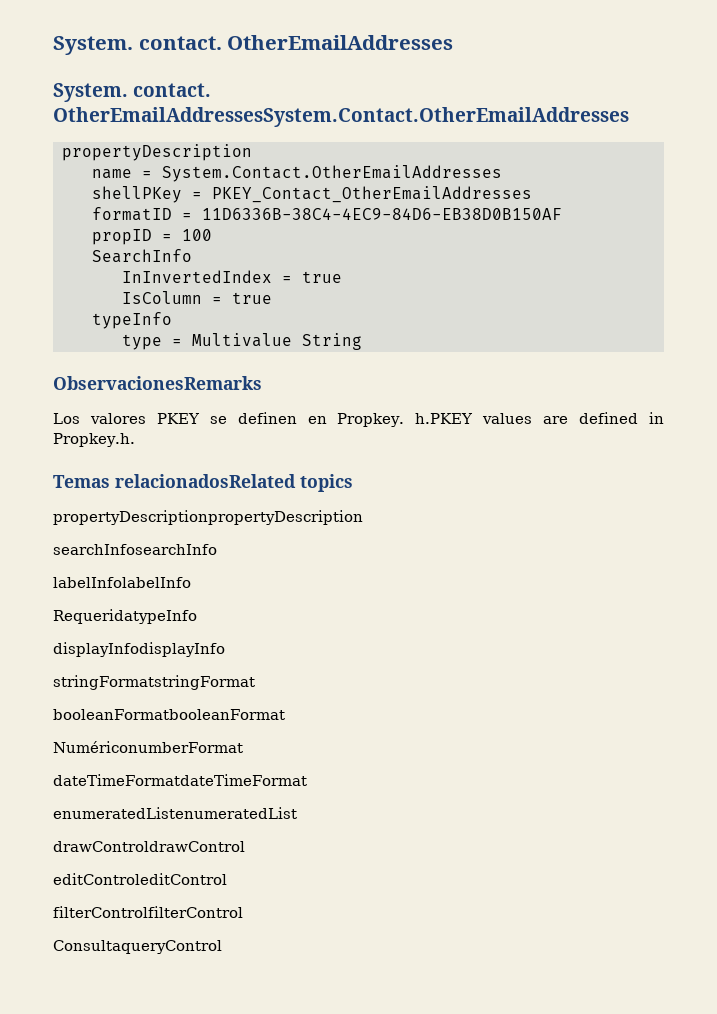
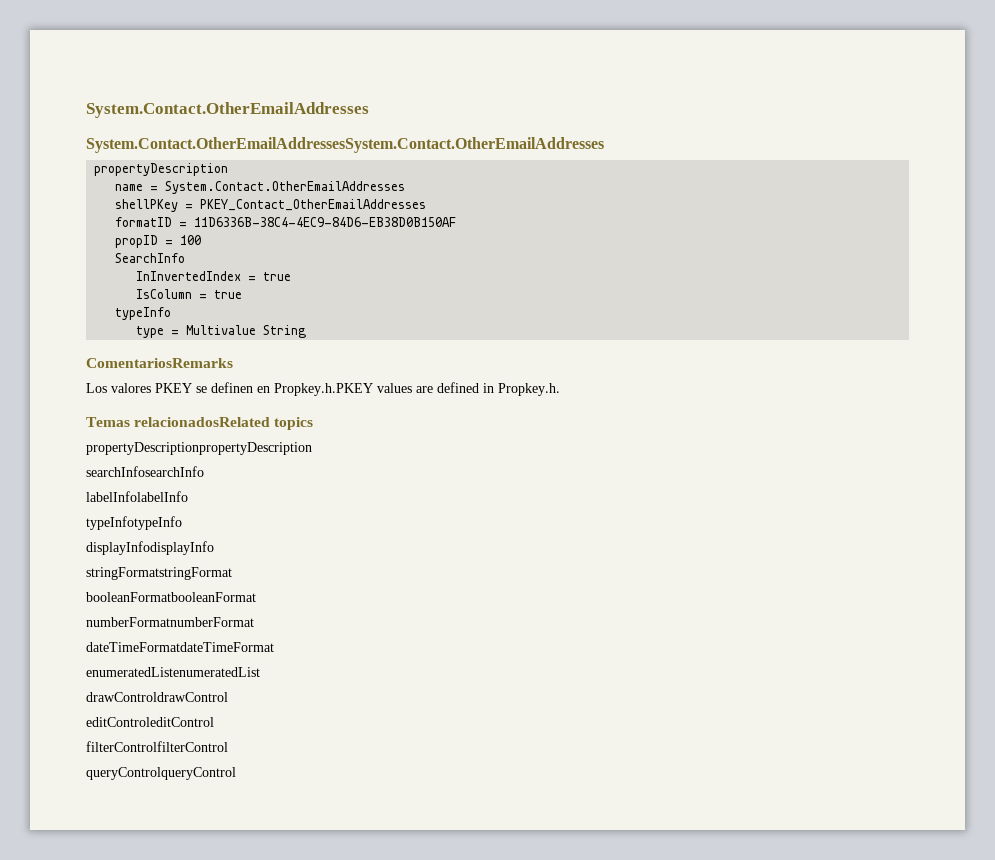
[53,35,454,55] [53,83,212,102] [53,107,629,127] System. contact. OtherEmailAddresses // System. contact. OtherEmailAddressesSystem.Contact.OtherEmailAddresses -> [86,102,369,118] [86,137,604,153] System.Contact.OtherEmailAddresses // System.Contact.OtherEmailAddressesSystem.Contact.OtherEmailAddresses
[53,376,262,390] ObservacionesRemarks -> [86,358,233,368] ComentariosRemarks
[337,413,474,427] Propkey. h.PKEY -> [274,383,373,396] Propkey.h.PKEY
[53,609,197,624] RequeridatypeInfo -> [86,516,182,530] typeInfotypeInfo
[53,741,243,753] NumériconumberFormat -> [86,617,254,627] numberFormatnumberFormat
[53,940,222,954] ConsultaqueryControl -> [86,767,236,780] queryControlqueryControl

